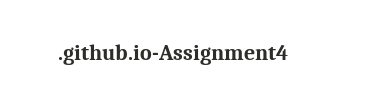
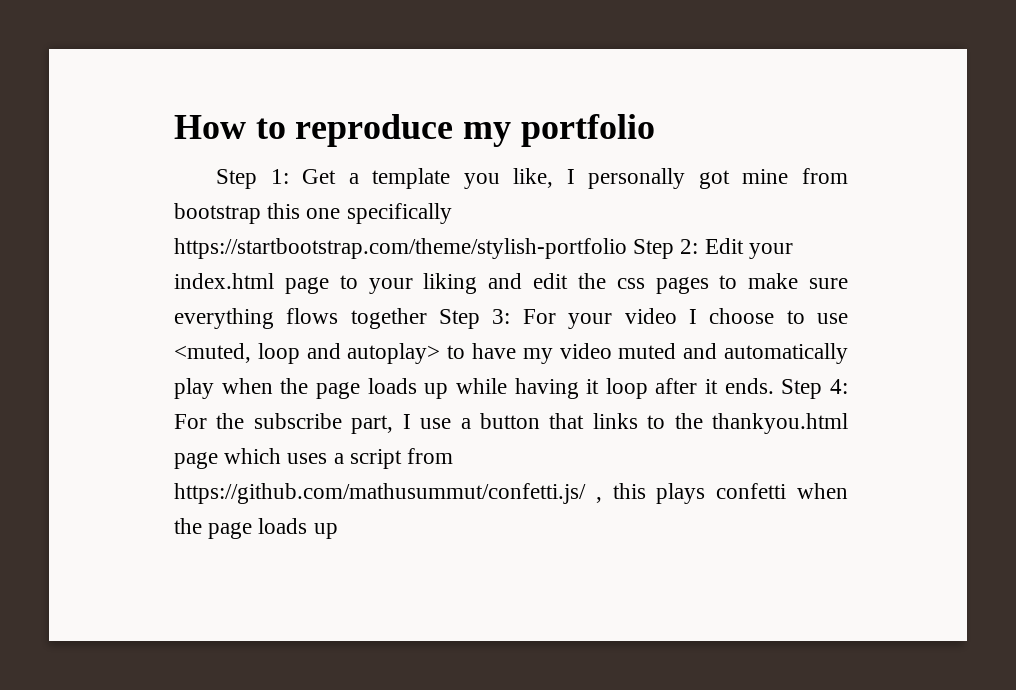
[58,44,288,65] .github.io-Assignment4 -> [174,114,655,147] [216,168,848,189] [174,203,452,224] [174,238,793,259] [174,273,849,294] [174,308,849,329] [174,343,848,364] [174,378,848,399] [174,413,849,434] [174,448,454,469] [174,483,848,504] [174,518,338,539] How to reproduce my portfolio // Step 1: Get a template you like, I personally got mine from bootstrap this one specifically https://startbootstrap.com/theme/stylish-portfolio Step 2: Edit your index.html page to your liking and edit the css pages to make sure everything flows together Step 3: For your video I choose to use <muted, loop and autoplay> to have my video muted and automatically play when the page loads up while having it loop after it ends. Step 4: For the subscribe part, I use a button that links to the thankyou.html page which uses a script from https://github.com/mathusummut/confetti.js/ , this plays confetti when the page loads up

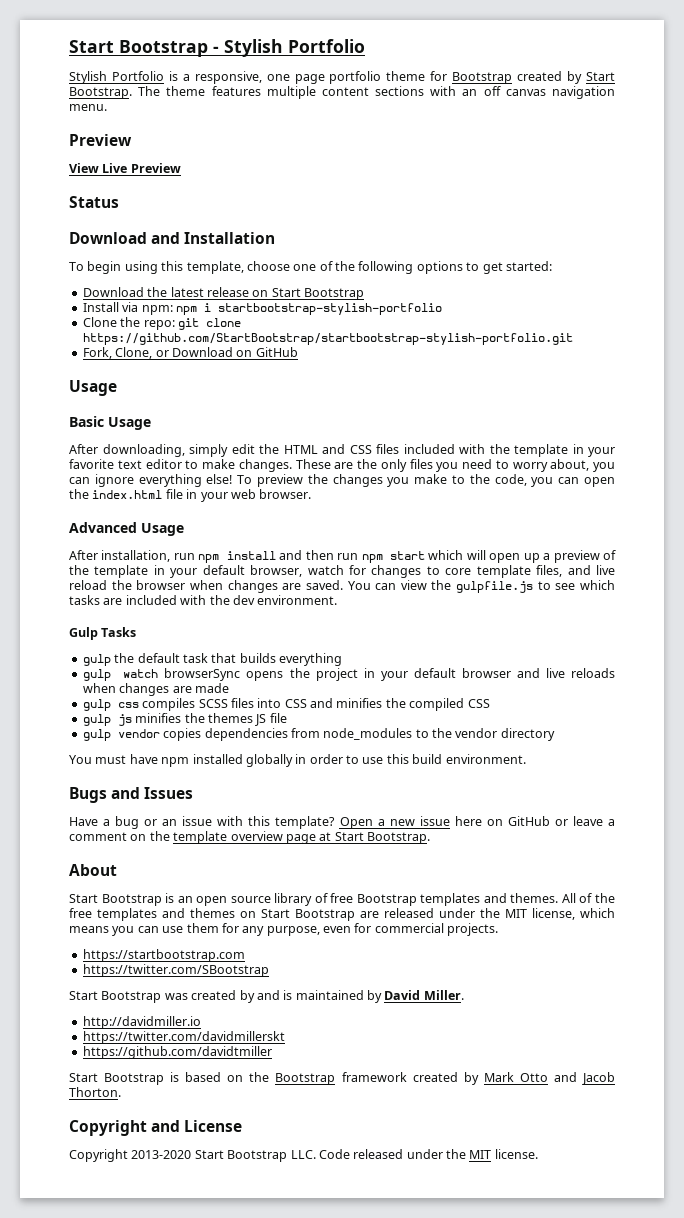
[174,114,655,147] [216,168,848,189] [174,203,452,224] [174,238,793,259] [174,273,849,294] [174,308,849,329] [174,343,848,364] [174,378,848,399] [174,413,849,434] [174,448,454,469] [174,483,848,504] [174,518,338,539] How to reproduce my portfolio // Step 1: Get a template you like, I personally got mine from bootstrap this one specifically https://startbootstrap.com/theme/stylish-portfolio Step 2: Edit your index.html page to your liking and edit the css pages to make sure everything flows together Step 3: For your video I choose to use <muted, loop and autoplay> to have my video muted and automatically play when the page loads up while having it loop after it ends. Step 4: For the subscribe part, I use a button that links to the thankyou.html page which uses a script from https://github.com/mathusummut/confetti.js/ , this plays confetti when the page loads up -> [69,39,365,57] [69,71,615,84] [69,86,615,99] [69,104,107,111] [69,134,132,146] [69,163,181,173] [69,196,119,208] [69,232,276,244] [69,261,552,274] [82,287,364,300] [82,302,442,315] [82,317,241,330] [82,333,573,345] [82,347,298,359] [69,380,117,396] [69,416,151,430] [69,444,615,457] [69,459,615,472] [69,474,616,487] [69,489,312,502] [69,522,184,536] [69,550,616,563] [69,565,616,578] [69,580,616,593] [69,595,338,605] [69,627,137,640] [82,653,342,666] [82,668,616,681] [82,683,229,696] [82,698,490,711] [82,713,287,726] [82,728,555,741] [69,754,526,767] [69,787,194,803] [69,816,615,829] [69,831,430,844] [69,864,117,876] [69,893,616,906] [69,908,615,921] [69,923,499,936] [82,949,245,962] [82,964,269,977] [69,990,464,1003] [82,1016,201,1029] [82,1031,285,1044] [82,1046,272,1059] [69,1072,616,1085] [69,1087,121,1097] [69,1120,243,1136] [69,1149,538,1162] Start Bootstrap - Stylish Portfolio // Stylish Portfolio is a responsive, one page portfolio theme for Bootstrap created by Start Bootstrap. The theme features multiple content sections with an off canvas navigation menu. // Preview // View Live Preview // Status // Download and Installation // To begin using this template, choose one of the following options to get started: // Download the latest release on Start Bootstrap // Install via npm: npm i startbootstrap-stylish-portfolio // Clone the repo: git clone https://github.com/StartBootstrap/startbootstrap-stylish-portfolio.git // Fork, Clone, or Download on GitHub // Usage // Basic Usage // After downloading, simply edit the HTML and CSS files included with the template in your favorite text editor to make changes. These are the only files you need to worry about, you can ignore everything else! To preview the changes you make to the code, you can open the index.html file in your web browser. // Advanced Usage // After installation, run npm install and then run npm start which will open up a preview of the template in your default browser, watch for changes to core template files, and live reload the browser when changes are saved. You can view the gulpfile.js to see which tasks are included with the dev environment. // Gulp Tasks // gulp the default task that builds everything // gulp watch browserSync opens the project in your default browser and live reloads when changes are made // gulp css compiles SCSS files into CSS and minifies the compiled CSS // gulp js minifies the themes JS file // gulp vendor copies dependencies from node_modules to the vendor directory // You must have npm installed globally in order to use this build environment. // Bugs and Issues // Have a bug or an issue with this template? Open a new issue here on GitHub or leave a comment on the template overview page at Start Bootstrap. // About // Start Bootstrap is an open source library of free Bootstrap templates and themes. All of the free templates and themes on Start Bootstrap are released under the MIT license, which means you can use them for any purpose, even for commercial projects. // https://startbootstrap.com // https://twitter.com/SBootstrap // Start Bootstrap was created by and is maintained by David Miller. // http://davidmiller.io // https://twitter.com/davidmillerskt // https://github.com/davidtmiller // Start Bootstrap is based on the Bootstrap framework created by Mark Otto and Jacob Thorton. // Copyright and License // Copyright 2013-2020 Start Bootstrap LLC. Code released under the MIT license.

